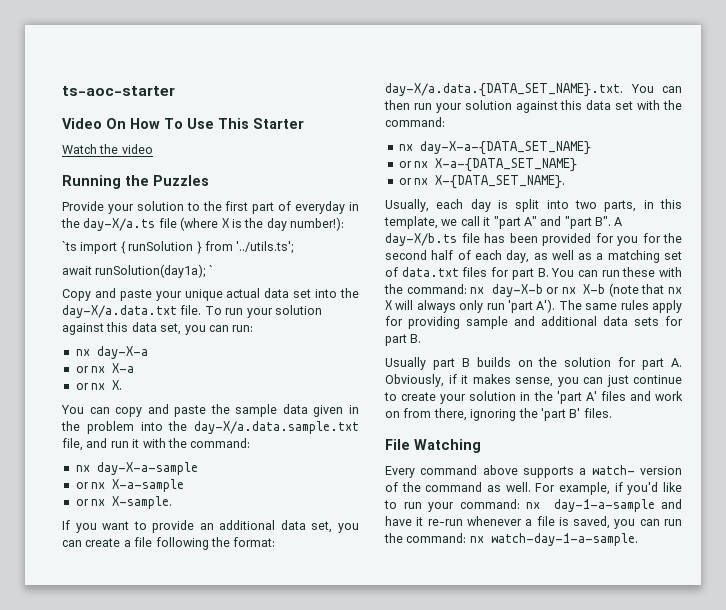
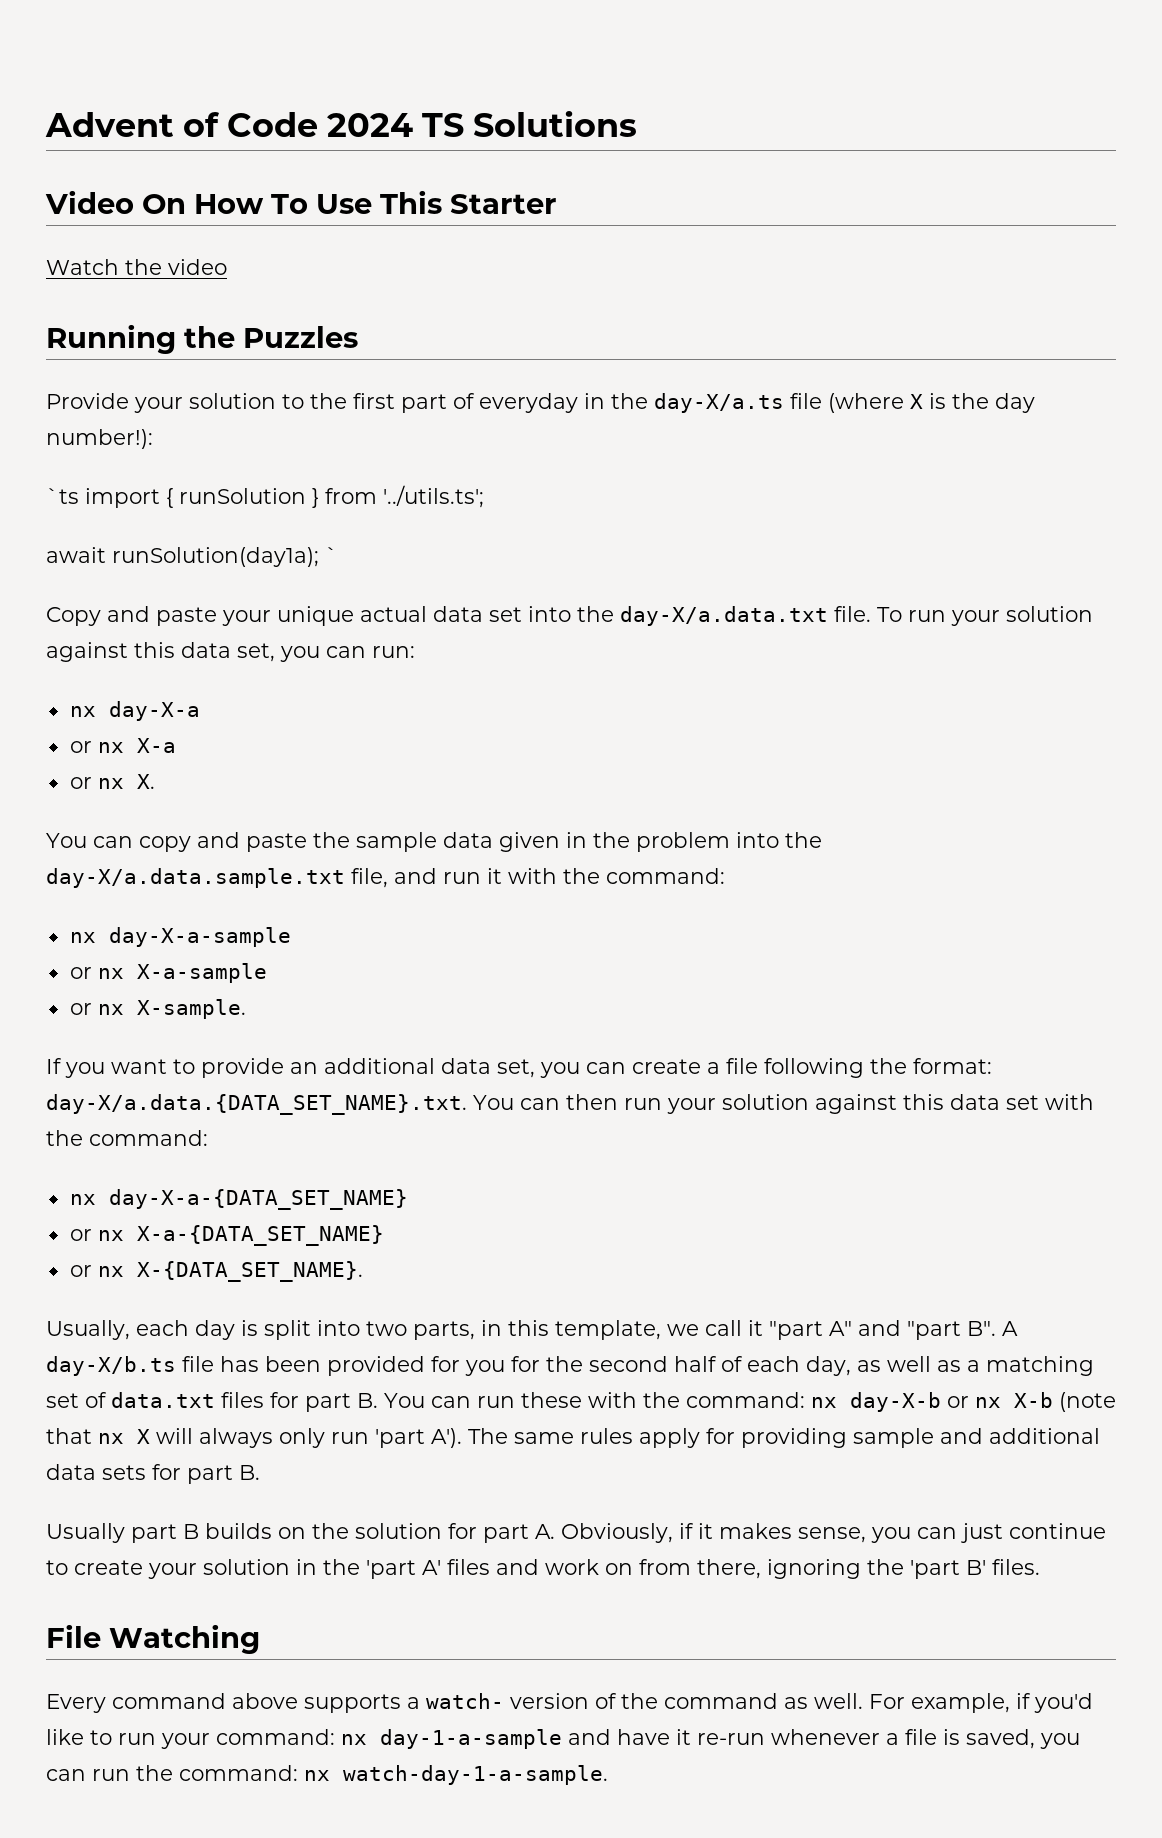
[62,86,175,96] ts-aoc-starter -> [45,111,638,137] Advent of Code 2024 TS Solutions

